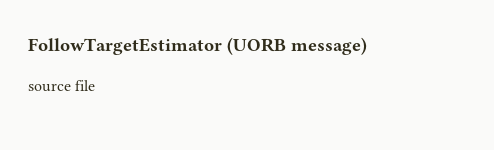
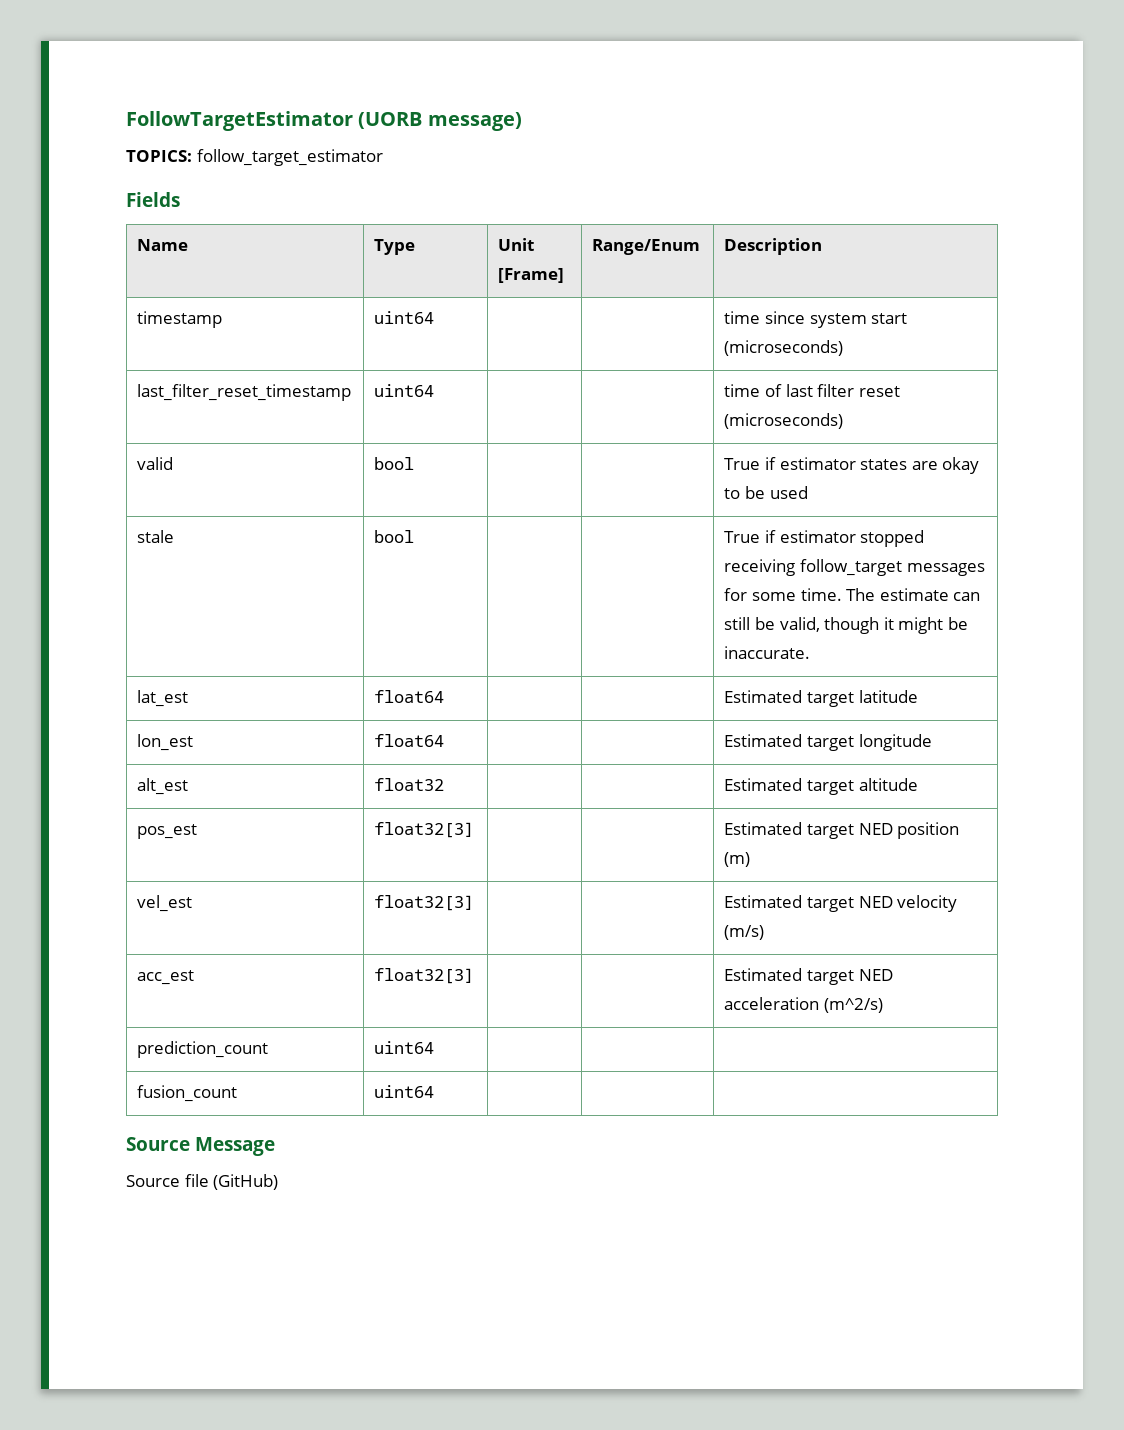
[28,80,96,92] source file -> [126,149,383,166] [126,192,180,207] [137,239,189,251] [374,239,416,255] [498,238,535,251] [498,268,565,283] [592,239,701,255] [724,238,823,255] [137,311,223,328] [374,311,435,324] [724,311,908,328] [724,340,844,356] [137,384,352,401] [374,384,435,397] [724,384,900,397] [724,413,844,429] [137,457,174,470] [374,457,415,470] [724,457,980,474] [724,486,808,499] [137,530,175,543] [374,530,415,543] [724,530,925,547] [724,559,985,576] [724,588,981,601] [724,617,968,634] [724,646,811,659] [137,690,189,707] [374,690,445,703] [724,690,918,707] [137,734,194,751] [374,734,445,747] [724,734,932,751] [137,778,189,795] [374,778,445,791] [724,778,918,795] [137,824,198,839] [374,822,475,838] [724,822,960,839] [724,852,751,867] [137,895,193,912] [374,895,475,911] [724,895,958,912] [724,925,765,940] [137,970,195,985] [374,968,475,984] [724,968,893,985] [724,997,883,1013] [137,1041,269,1058] [374,1041,435,1054] [137,1085,238,1102] [374,1085,435,1098] [126,1137,275,1156] [126,1174,279,1190] TOPICS: follow_target_estimator // Fields // Name | Type | Unit [Frame] | Range/Enum | Description // timestamp | uint64 | | | time since system start (microseconds) // last_filter_reset_timestamp | uint64 | | | time of last filter reset (microseconds) // valid | bool | | | True if estimator states are okay to be used // stale | bool | | | True if estimator stopped receiving follow_target messages for some time. The estimate can still be valid, though it might be inaccurate. // lat_est | float64 | | | Estimated target latitude // lon_est | float64 | | | Estimated target longitude // alt_est | float32 | | | Estimated target altitude // pos_est | float32[3] | | | Estimated target NED position (m) // vel_est | float32[3] | | | Estimated target NED velocity (m/s) // acc_est | float32[3] | | | Estimated target NED acceleration (m^2/s) // prediction_count | uint64 | | | // fusion_count | uint64 | | | // Source Message // Source file (GitHub)

